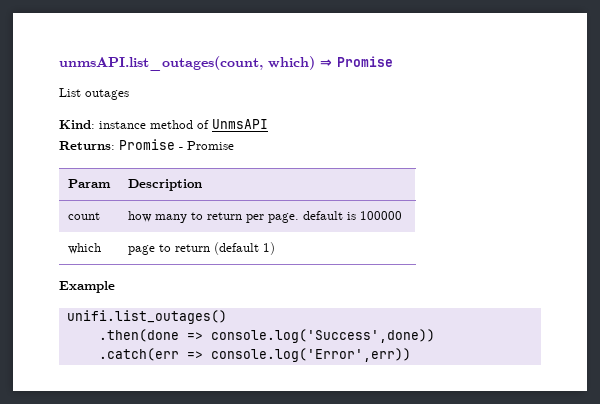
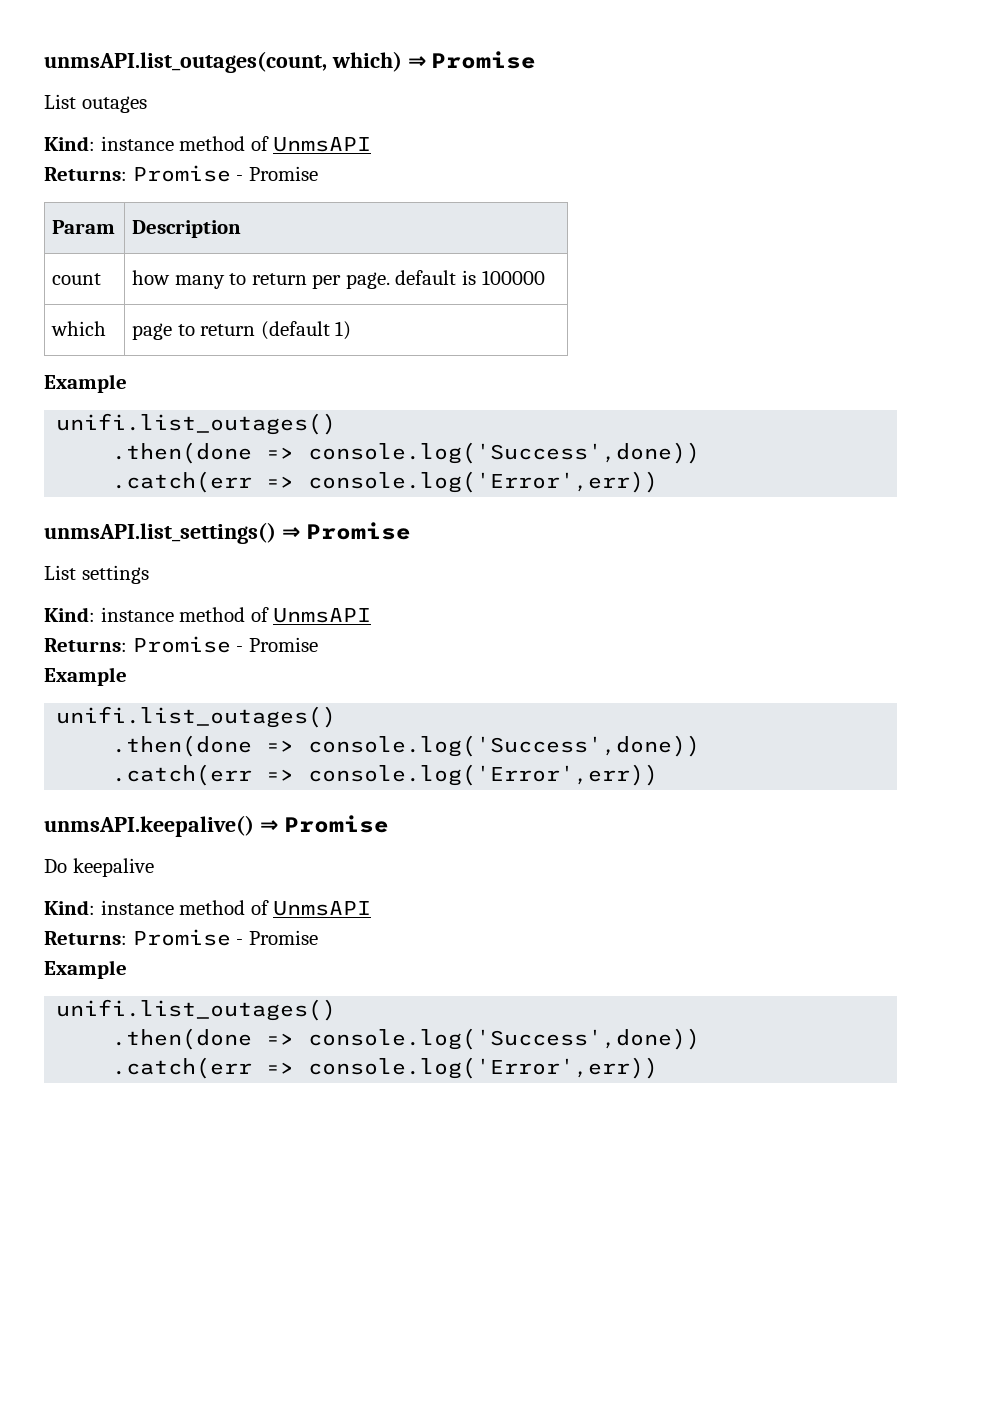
(411, 355) none -> [44,522,411,544] [44,565,149,584] [44,607,372,623] [44,636,318,653] [44,667,127,686] [56,706,337,728] [112,735,701,757] [112,764,659,786] [44,815,389,837] [44,858,154,877] [44,900,372,916] [44,929,318,946] [44,960,127,979] [56,999,337,1021] [112,1028,701,1050] [112,1057,659,1079] // unmsAPI.list_settings() ⇒ Promise // List settings // Kind: instance method of UnmsAPI // Returns: Promise - Promise // Example // unifi.list_outages() // .then(done => console.log('Success',done)) // .catch(err => console.log('Error',err)) // unmsAPI.keepalive() ⇒ Promise // Do keepalive // Kind: instance method of UnmsAPI // Returns: Promise - Promise // Example // unifi.list_outages() // .then(done => console.log('Success',done)) // .catch(err => console.log('Error',err))

